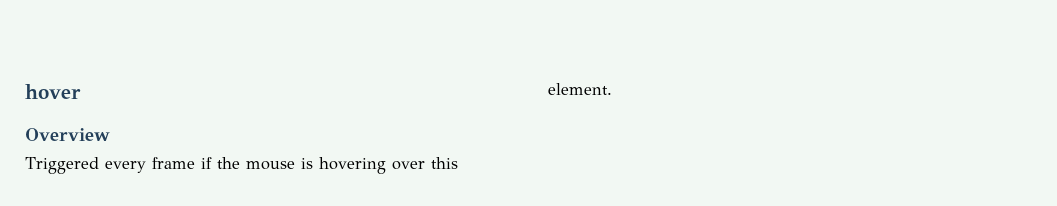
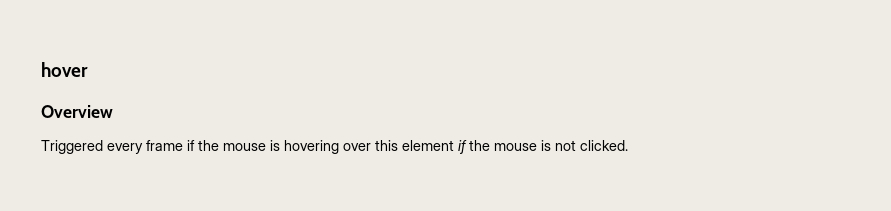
[548,83,612,95] element. -> [402,140,628,154] element if the mouse is not clicked.

